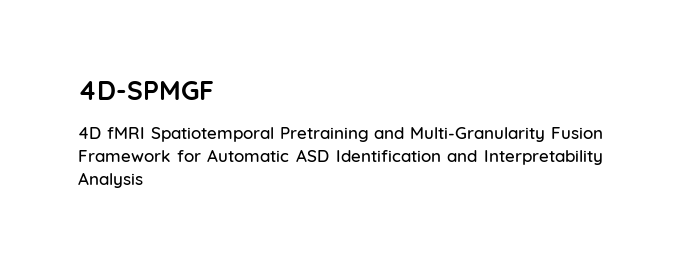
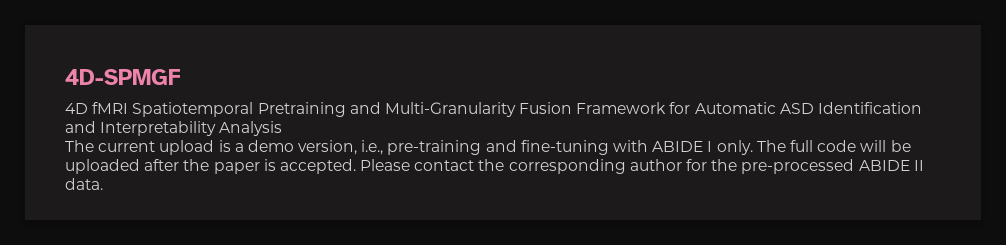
(143, 180) none -> [65,140,911,155] [65,159,924,174] [65,178,103,190] // The current upload is a demo version, i.e., pre-training and fine-tuning with ABIDE I only. The full code will be uploaded after the paper is accepted. Please contact the corresponding author for the pre-processed ABIDE II data.

